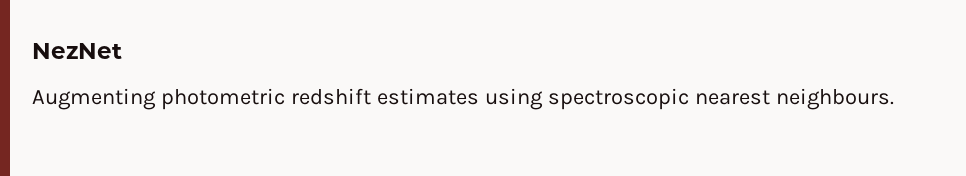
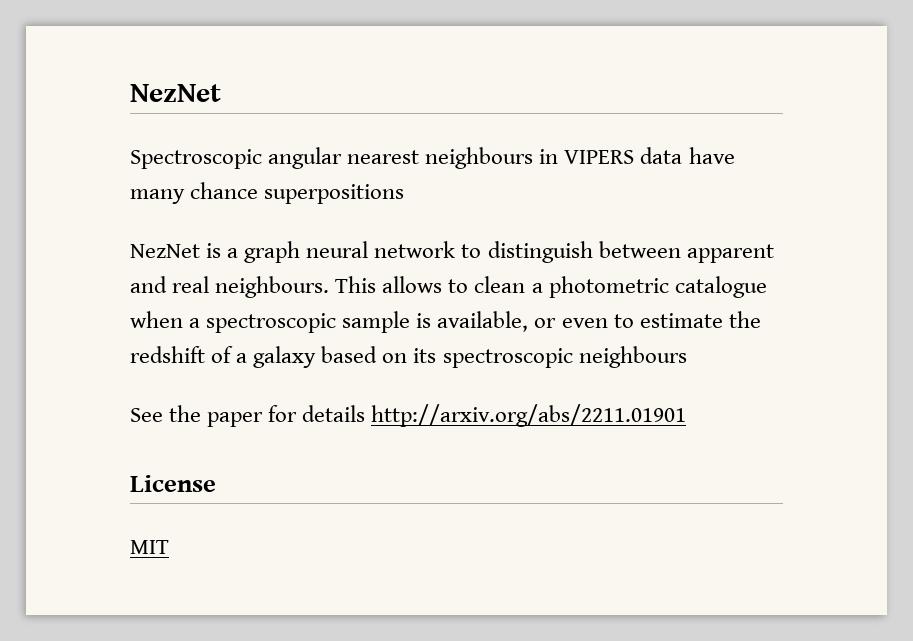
[32,88,894,110] Augmenting photometric redshift estimates using spectroscopic nearest neighbours. -> [130,147,735,169] [130,182,405,204] [130,241,774,263] [130,276,767,298] [130,311,761,333] [130,346,687,368] [130,404,687,427] [130,475,216,492] [130,540,169,554] Spectroscopic angular nearest neighbours in VIPERS data have many chance superpositions // NezNet is a graph neural network to distinguish between apparent and real neighbours. This allows to clean a photometric catalogue when a spectroscopic sample is available, or even to estimate the redshift of a galaxy based on its spectroscopic neighbours // See the paper for details http://arxiv.org/abs/2211.01901 // License // MIT

